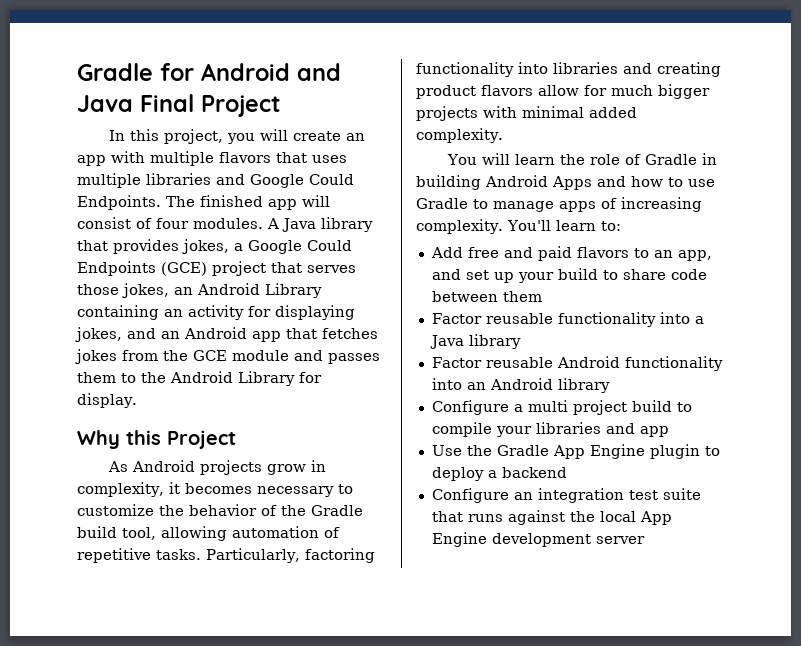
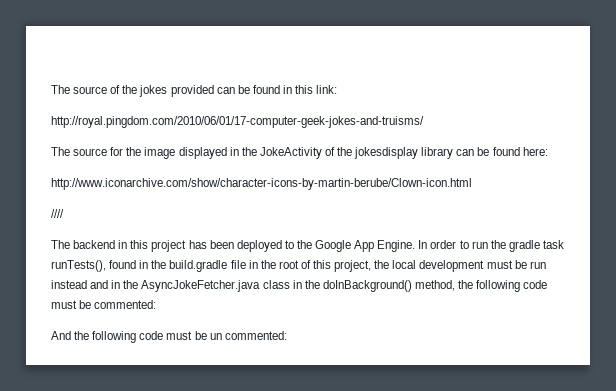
[77,63,341,81] [77,94,281,117] [108,129,365,144] [77,151,347,166] [77,173,354,188] [77,195,330,210] [77,217,373,232] [77,239,352,254] [77,261,356,276] [77,283,322,298] [77,305,355,320] [75,327,378,342] [75,349,380,364] [77,371,322,386] [77,393,137,408] [77,430,236,449] [107,460,326,475] [77,482,353,497] [77,504,363,516] [77,526,340,541] [77,548,375,563] [416,62,721,77] [416,84,710,99] [416,106,637,121] [416,128,503,143] [446,153,717,165] [416,175,715,190] [416,197,702,212] [416,219,621,234] [430,246,712,261] [431,268,707,283] [431,291,542,302] [431,312,704,327] [429,334,521,349] [431,356,723,371] [431,378,610,393] [431,400,692,415] [431,422,669,437] [431,444,720,459] [431,467,567,481] [431,488,701,503] [431,510,672,525] [431,532,645,547] Gradle for Android and Java Final Project // In this project, you will create an app with multiple flavors that uses multiple libraries and Google Could Endpoints. The finished app will consist of four modules. A Java library that provides jokes, a Google Could Endpoints (GCE) project that serves those jokes, an Android Library containing an activity for displaying jokes, and an Android app that fetches jokes from the GCE module and passes them to the Android Library for display. // Why this Project // As Android projects grow in complexity, it becomes necessary to customize the behavior of the Gradle build tool, allowing automation of repetitive tasks. Particularly, factoring functionality into libraries and creating product flavors allow for much bigger projects with minimal added complexity. // You will learn the role of Gradle in building Android Apps and how to use Gradle to manage apps of increasing complexity. You'll learn to: // Add free and paid flavors to an app, and set up your build to share code between them // Factor reusable functionality into a Java library // Factor reusable Android functionality into an Android library // Configure a multi project build to compile your libraries and app // Use the Gradle App Engine plugin to deploy a backend // Configure an integration test suite that runs against the local App Engine development server -> [51,85,338,97] [51,116,424,128] [51,147,548,159] [51,178,472,190] [51,209,64,218] [51,240,564,252] [51,260,546,272] [51,280,548,292] [51,300,157,309] [51,331,287,343] The source of the jokes provided can be found in this link: // http://royal.pingdom.com/2010/06/01/17-computer-geek-jokes-and-truisms/ // The source for the image displayed in the JokeActivity of the jokesdisplay library can be found here: // http://www.iconarchive.com/show/character-icons-by-martin-berube/Clown-icon.html // //// // The backend in this project has been deployed to the Google App Engine. In order to run the gradle task runTests(), found in the build.gradle file in the root of this project, the local development must be run instead and in the AsyncJokeFetcher.java class in the doInBackground() method, the following code must be commented: // And the following code must be un commented:

